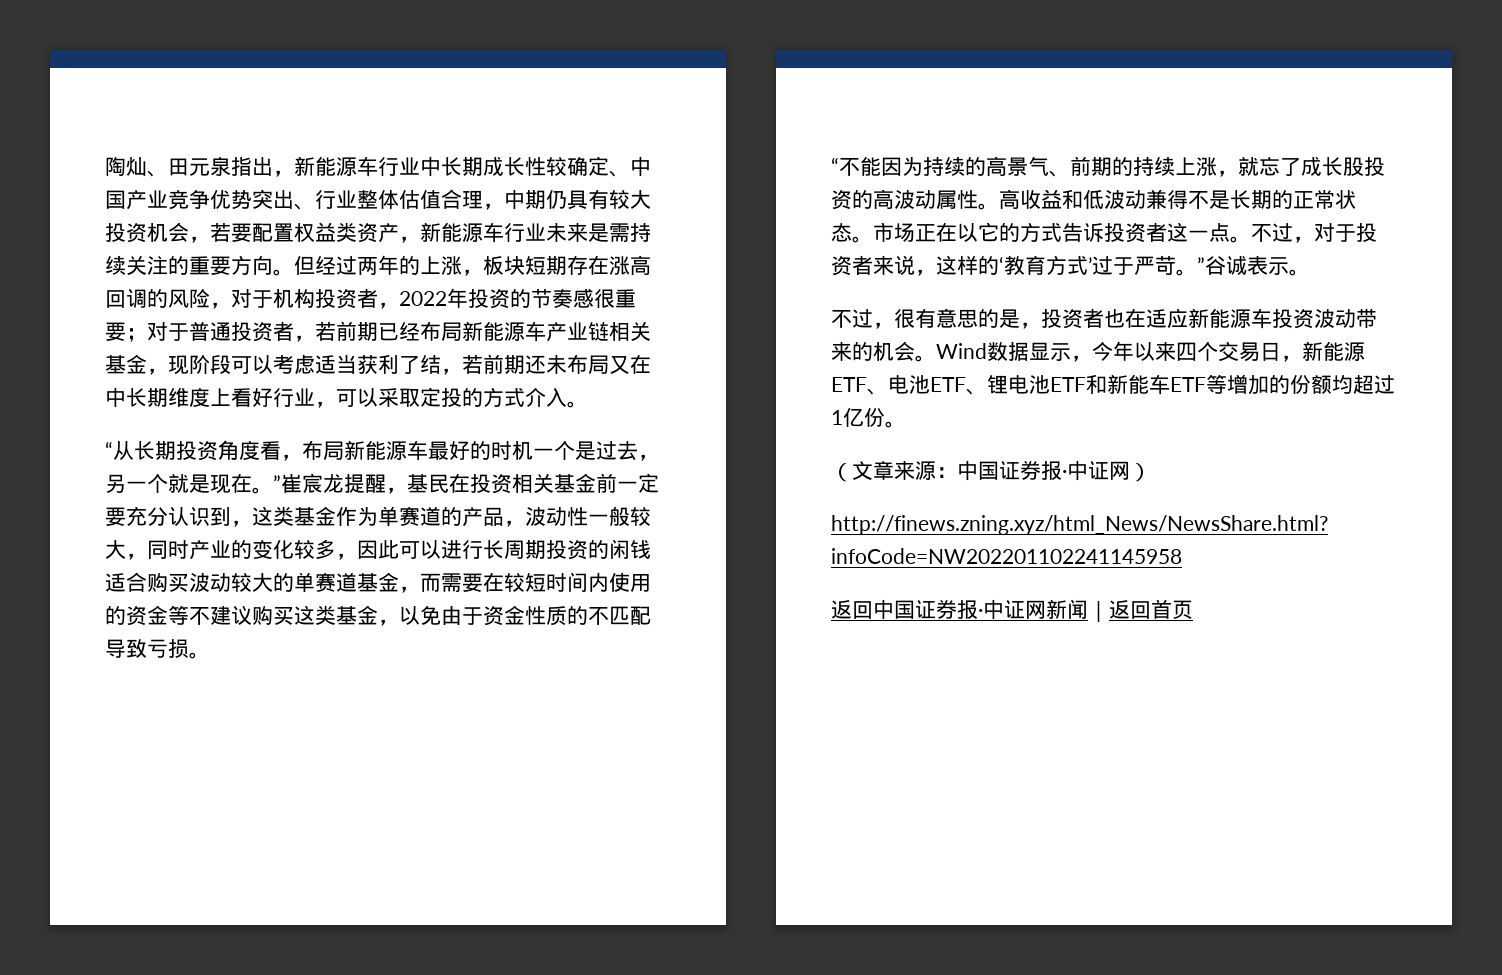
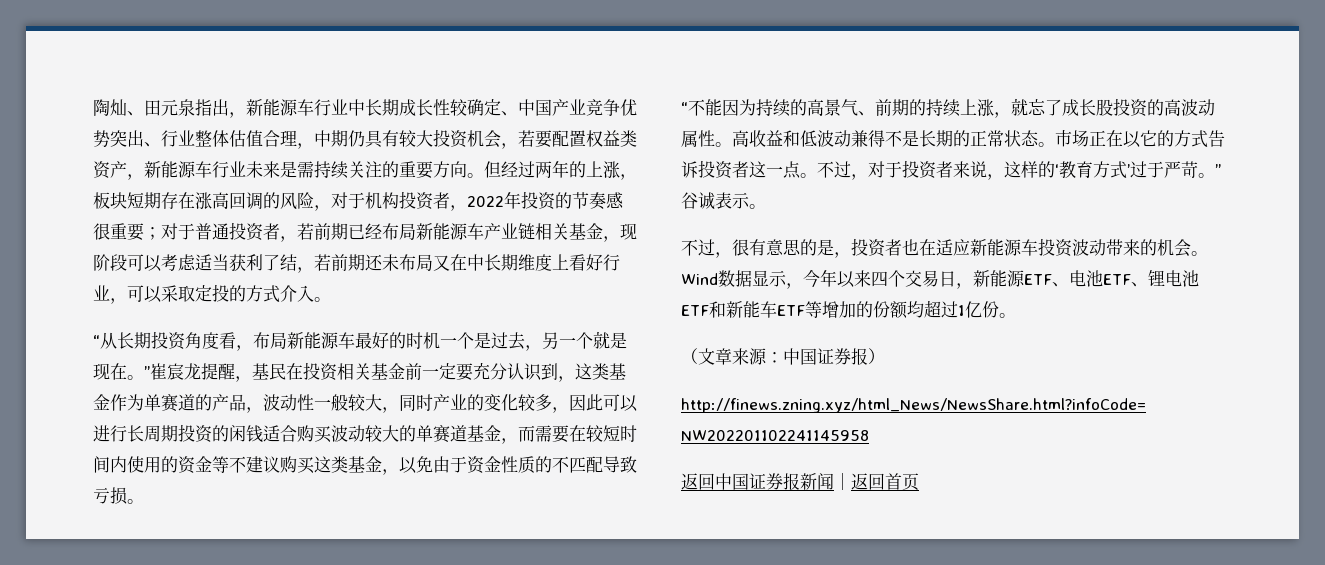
[1062,460,1130,481] ·中证网 -> (868, 356) none
[978,599,1046,620] ·中证网 -> (800, 481) none

